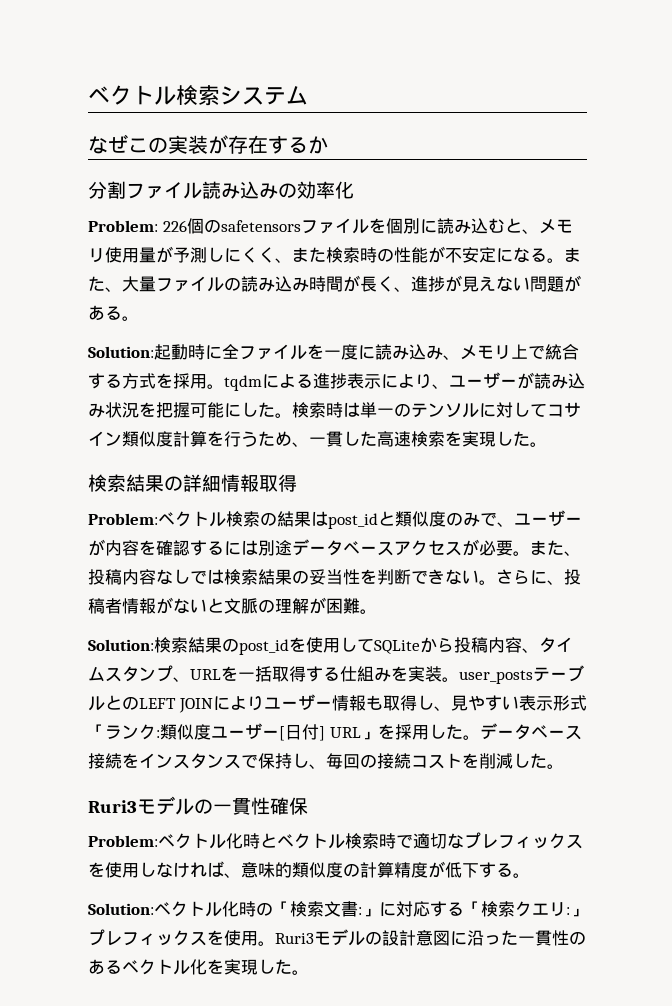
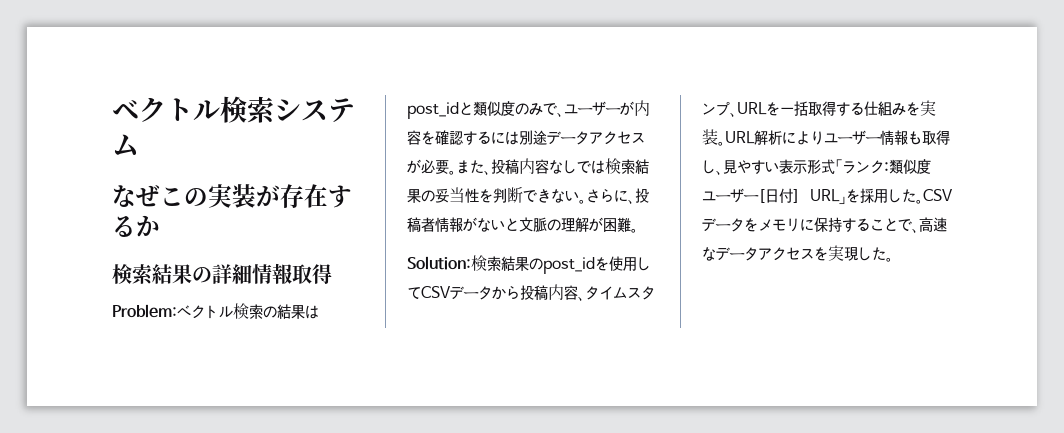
[88,181,354,199] [88,218,573,234] [88,246,581,263] [88,275,581,292] [88,305,139,321] [88,344,579,360] [88,372,585,391] [88,402,581,418] [88,431,547,447] // 分割ファイル読み込みの効率化 // Problem: 226個のsafetensorsファイルを個別に読み込むと、メモリ使用量が予測しにくく、また検索時の性能が不安定になる。また、大量ファイルの読み込み時間が長く、進捗が見えない問題がある。 // Solution:起動時に全ファイルを一度に読み込み、メモリ上で統合する方式を採用。tqdmによる進捗表示により、ユーザーが読み込み状況を把握可能にした。検索時は単一のテンソルに対してコサイン類似度計算を行うため、一貫した高速検索を実現した。 -> (160, 226) none
[343,541,394,556] ベース -> (589, 138) none
[374,640,420,654] SQLite -> [421,286,492,300] CSVデータ
[459,665,584,684] [88,695,213,713] user_postsテーブルとのLEFT JOIN -> [725,130,782,145] URL解析
[479,723,582,740] [88,753,564,769] [88,796,308,815] [88,832,583,849] [88,861,530,878] [88,901,587,917] [88,929,586,946] [88,959,207,975] データベース接続をインスタンスで保持し、毎回の接続コストを削減した。 // Ruri3モデルの一貫性確保 // Problem:ベクトル化時とベクトル検索時で適切なプレフィックスを使用しなければ、意味的類似度の計算精度が低下する。 // Solution:ベクトル化時の「検索文書:」に対応する「検索クエリ:」プレフィックスを使用。Ruri3モデルの設計意図に沿った一貫性のあるベクトル化 -> [923,189,953,201] [702,217,947,233] [702,247,814,261] CSVデータをメモリに保持することで、高速なデータアクセス

